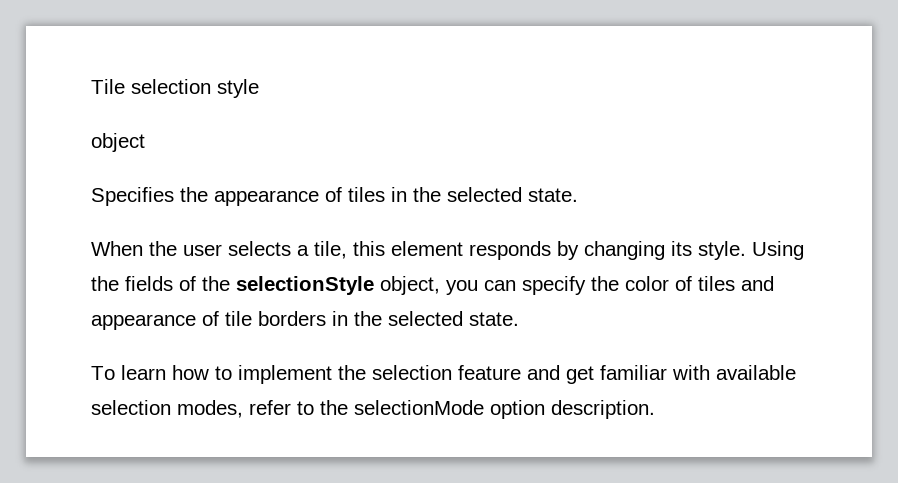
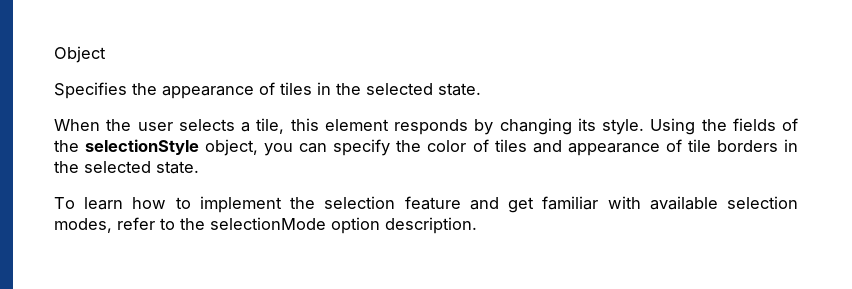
[91,79,259,98] [91,133,145,152] Tile selection style // object -> [54,46,106,63] Object

